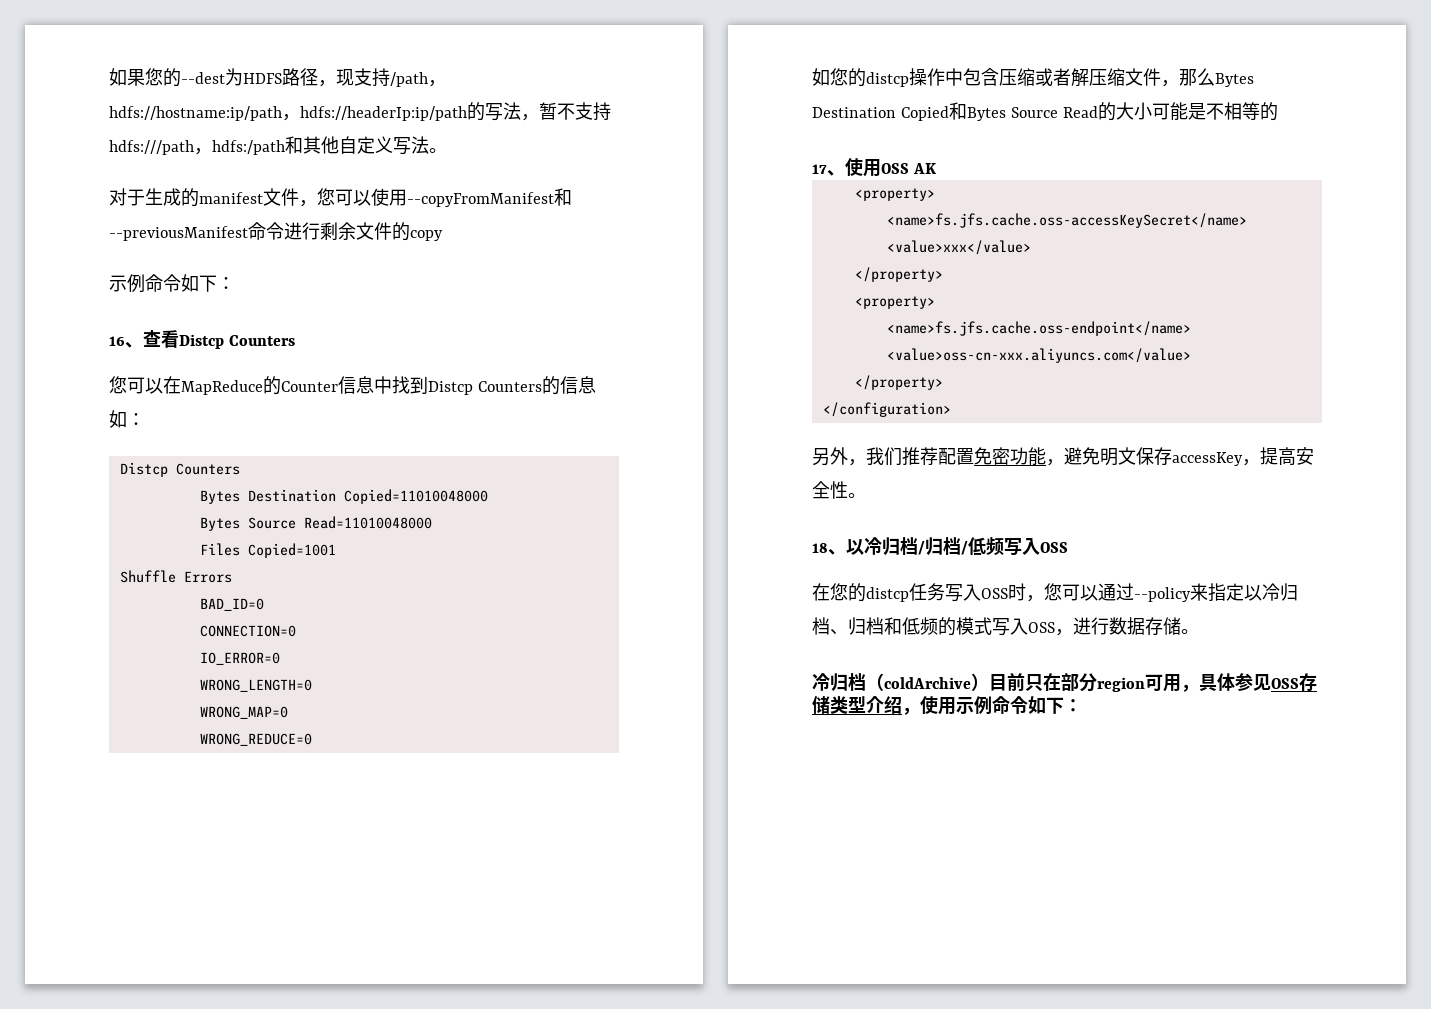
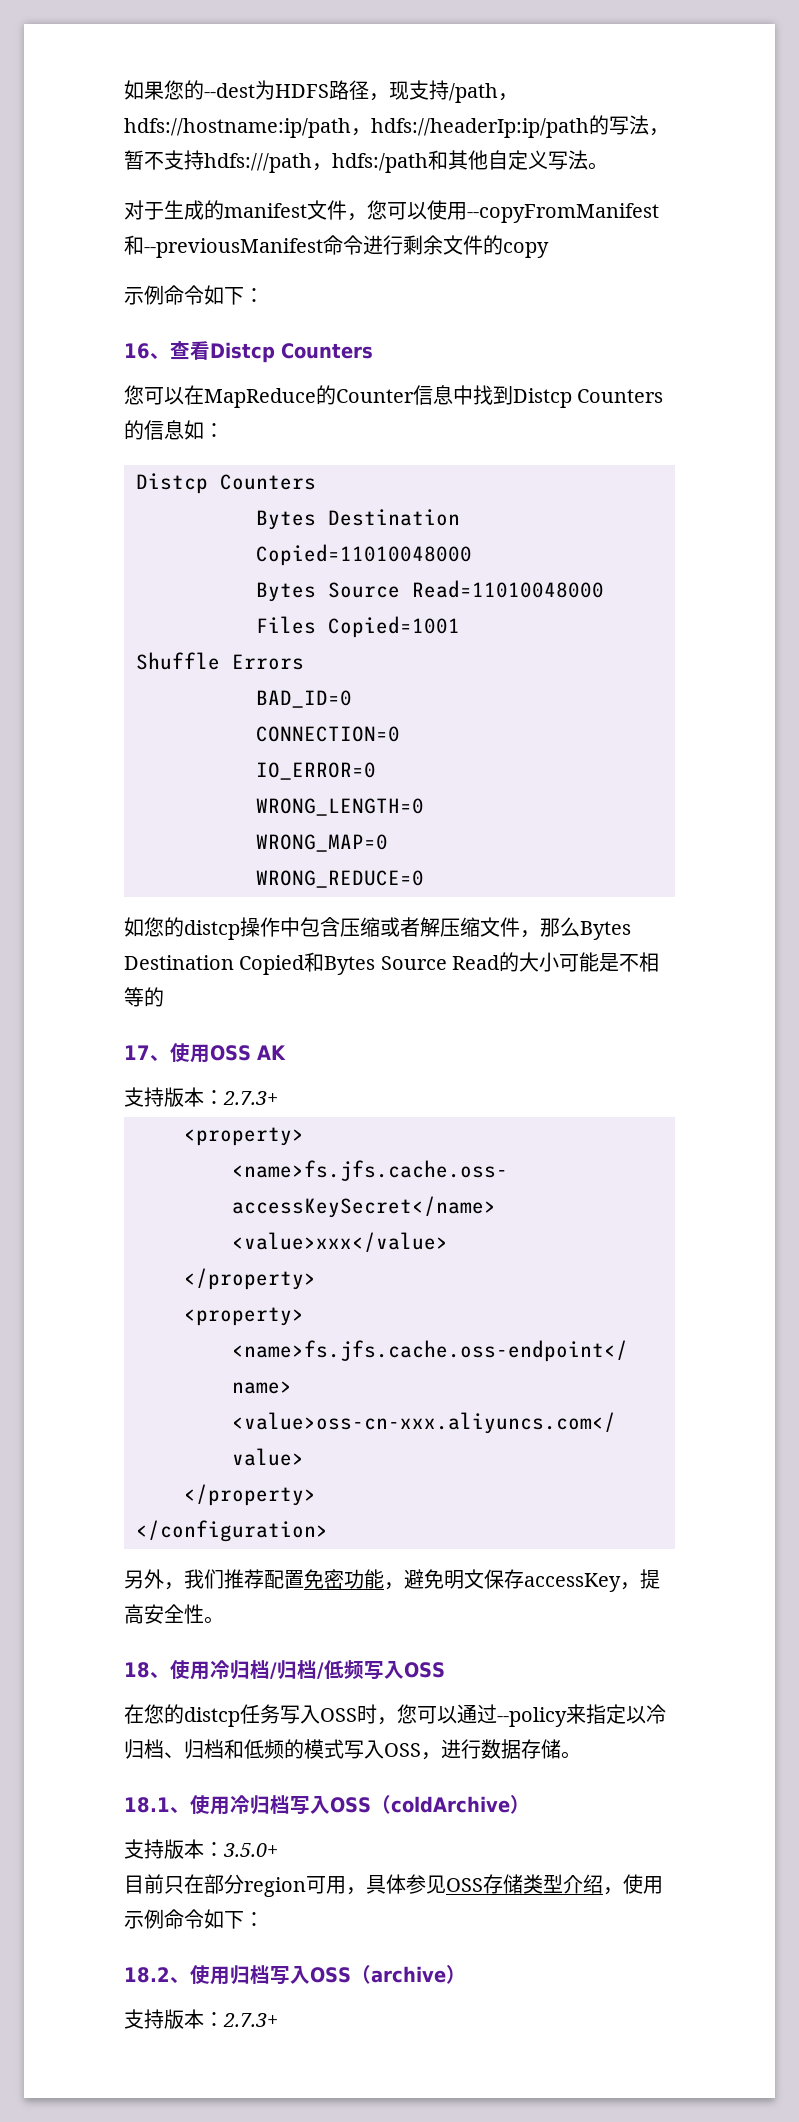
(936, 168) none -> [124,1087,278,1107] // 支持版本：2.7.3+
[846,539,864,555] 以 -> [170,1660,210,1680] 使用
[812,673,866,692] 冷归档 -> [124,1795,371,1815] 18.1、使用冷归档写入OSS
(989, 682) none -> [124,1839,278,1859] // 支持版本：3.5.0+ //
(1082, 705) none -> [124,1965,466,1985] [124,2009,278,2029] // 18.2、使用归档写入OSS（archive） // 支持版本：2.7.3+

